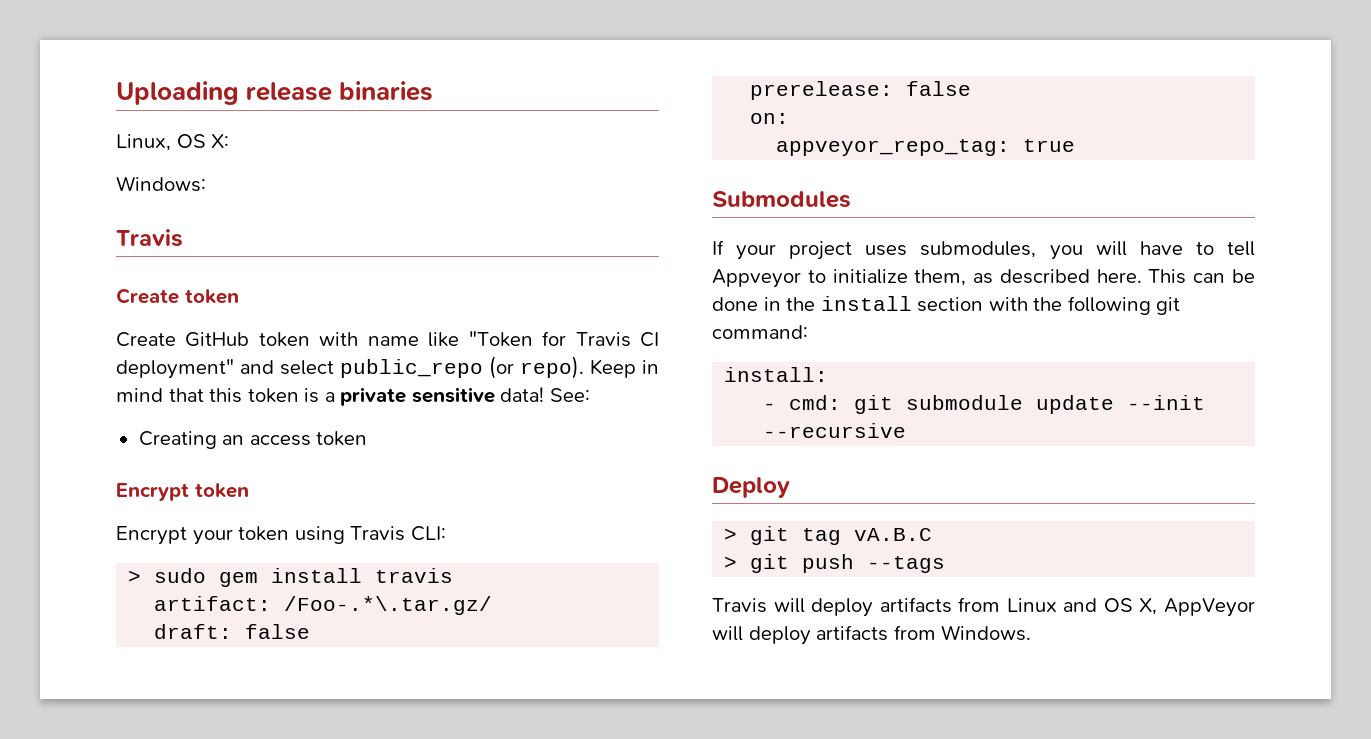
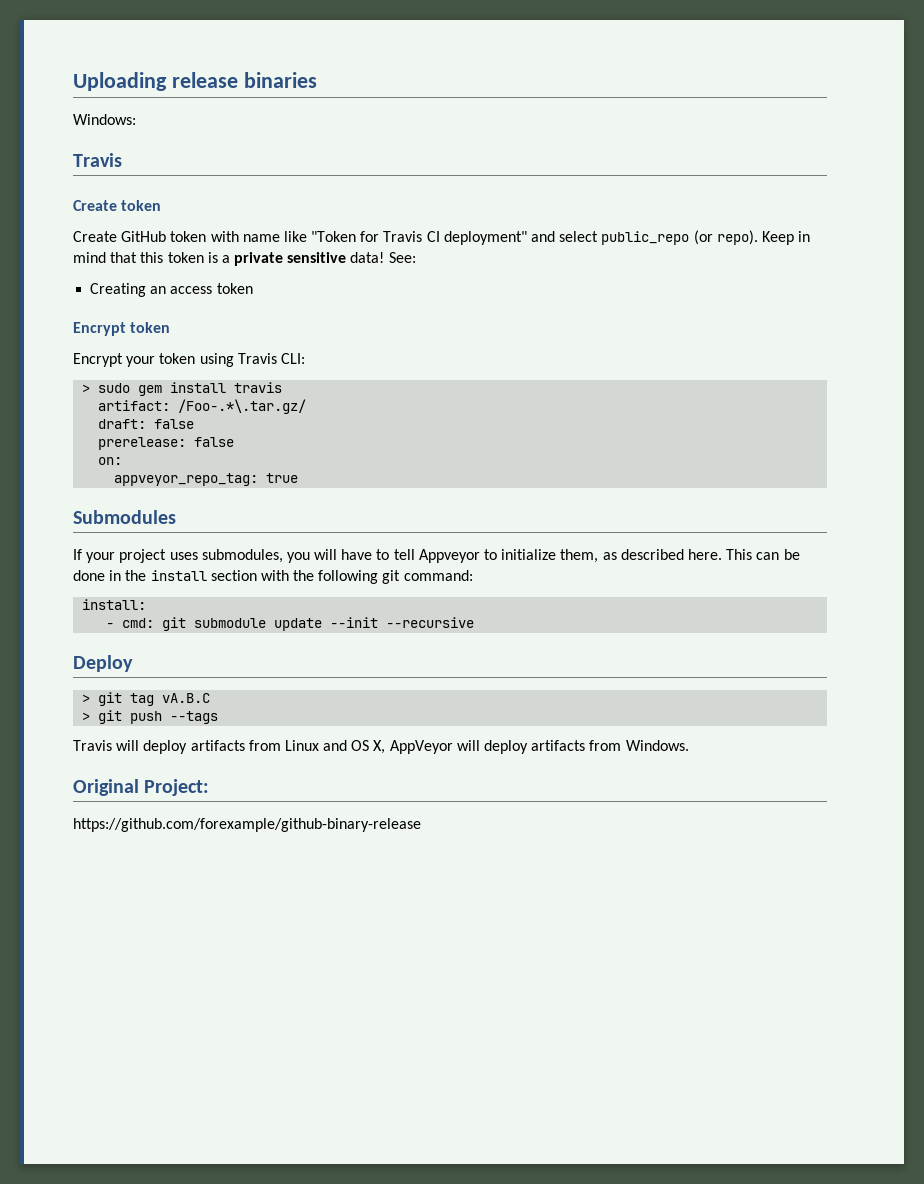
[116,134,230,151] // Linux, OS X: -> (317, 80) none
(1032, 633) none -> [73,779,210,796] [73,818,421,832] // Original Project: // https://github.com/forexample/github-binary-release

